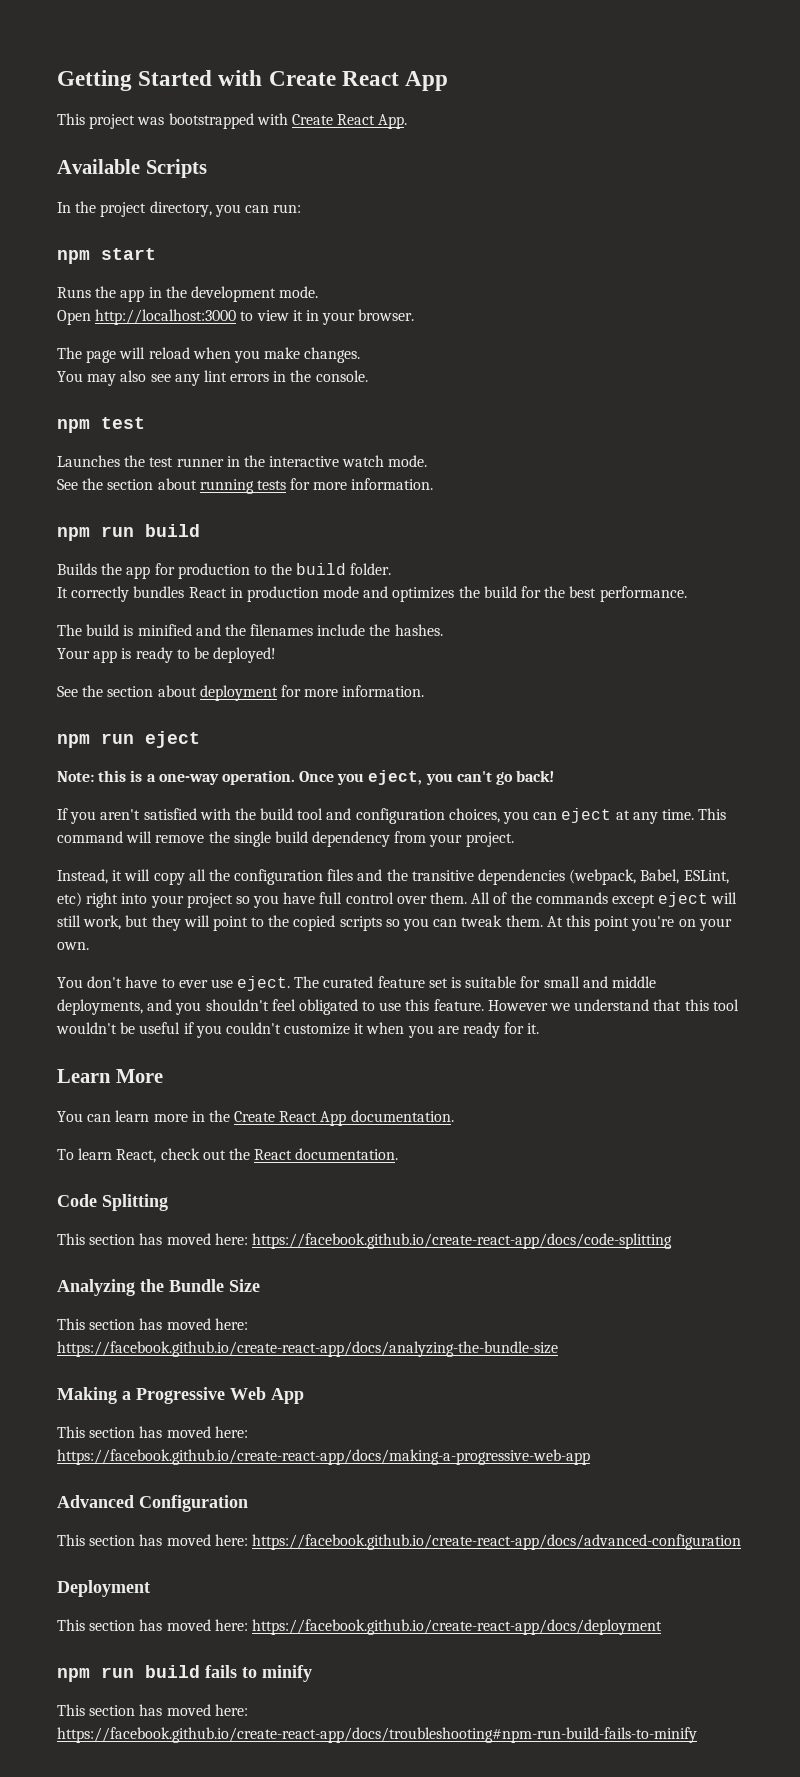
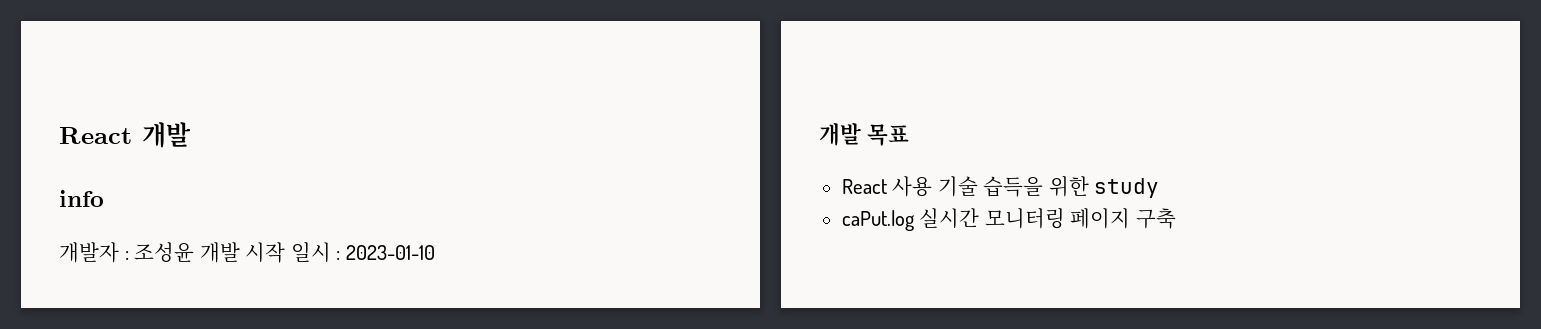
[57,70,449,91] [57,113,408,129] [57,159,207,178] [57,201,302,217] [57,248,156,264] [57,286,319,302] [57,309,415,325] [57,347,361,363] [57,370,368,386] [57,417,145,433] [57,455,428,467] [57,478,434,494] [57,524,200,541] [57,563,392,579] [57,586,687,602] [57,624,443,636] [57,647,277,663] [57,685,425,701] [57,731,200,748] [57,770,555,785] [57,808,727,824] [57,831,514,847] [57,869,729,885] [57,892,738,908] [57,915,732,931] [57,942,89,950] [57,976,656,991] [57,999,739,1015] [56,1022,540,1038] [57,1069,163,1083] [57,1110,454,1126] [57,1148,399,1163] [57,1194,168,1211] [57,1233,672,1249] [57,1279,260,1296] [57,1318,248,1330] [57,1341,558,1357] [57,1387,304,1404] [57,1426,248,1438] [57,1449,590,1465] [57,1495,248,1512] [57,1534,741,1550] [57,1580,150,1597] [57,1619,662,1635] [57,1665,312,1682] [57,1704,248,1716] [57,1727,697,1743] Getting Started with Create React App // This project was bootstrapped with Create React App. // Available Scripts // In the project directory, you can run: // npm start // Runs the app in the development mode. // Open http://localhost:3000 to view it in your browser. // The page will reload when you make changes. // You may also see any lint errors in the console. // npm test // Launches the test runner in the interactive watch mode. // See the section about running tests for more information. // npm run build // Builds the app for production to the build folder. // It correctly bundles React in production mode and optimizes the build for the best performance. // The build is minified and the filenames include the hashes. // Your app is ready to be deployed! // See the section about deployment for more information. // npm run eject // Note: this is a one-way operation. Once you eject, you can't go back! // If you aren't satisfied with the build tool and configuration choices, you can eject at any time. This command will remove the single build dependency from your project. // Instead, it will copy all the configuration files and the transitive dependencies (webpack, Babel, ESLint, etc) right into your project so you have full control over them. All of the commands except eject will still work, but they will point to the copied scripts so you can tweak them. At this point you're on your own. // You don't have to ever use eject. The curated feature set is suitable for small and middle deployments, and you shouldn't feel obligated to use this feature. However we understand that this tool wouldn't be useful if you couldn't customize it when you are ready for it. // Learn More // You can learn more in the Create React App documentation. // To learn React, check out the React documentation. // Code Splitting // This section has moved here: https://facebook.github.io/create-react-app/docs/code-splitting // Analyzing the Bundle Size // This section has moved here: https://facebook.github.io/create-react-app/docs/analyzing-the-bundle-size // Making a Progressive Web App // This section has moved here: https://facebook.github.io/create-react-app/docs/making-a-progressive-web-app // Advanced Configuration // This section has moved here: https://facebook.github.io/create-react-app/docs/advanced-configuration // Deployment // This section has moved here: https://facebook.github.io/create-react-app/docs/deployment // npm run build fails to minify // This section has moved here: https://facebook.github.io/create-react-app/docs/troubleshooting#npm-run-build-fails-to-minify -> [59,122,191,148] [59,190,104,207] [59,242,435,263] [819,123,909,146] [841,176,1160,198] [841,208,1176,231] React 개발 // info // 개발자 : 조성윤 개발 시작 일시 : 2023-01-10 // 개발 목표 // React 사용 기술 습득을 위한 study // caPut.log 실시간 모니터링 페이지 구축

